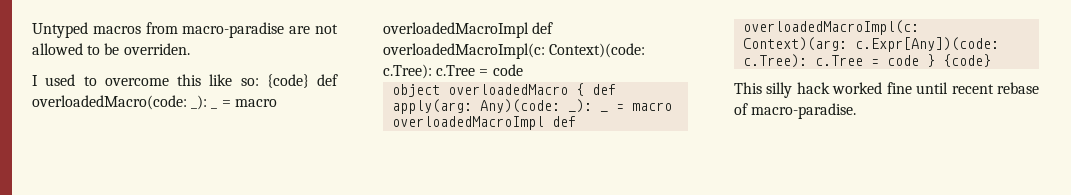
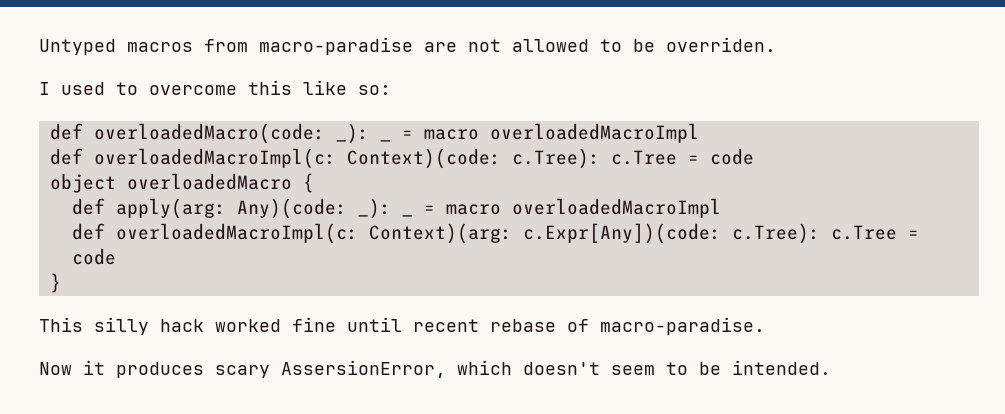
[266,74,309,88] {code} -> (391, 90) //
(529, 30) none -> (699, 133) //
(585, 89) none -> (314, 183) //
(545, 123) none -> (721, 208) //
(920, 60) none -> (116, 256) //
[943,54,992,67] {code} -> (61, 283) none
(857, 111) none -> [39,360,831,378] // Now it produces scary AssersionError, which doesn't seem to be intended.

